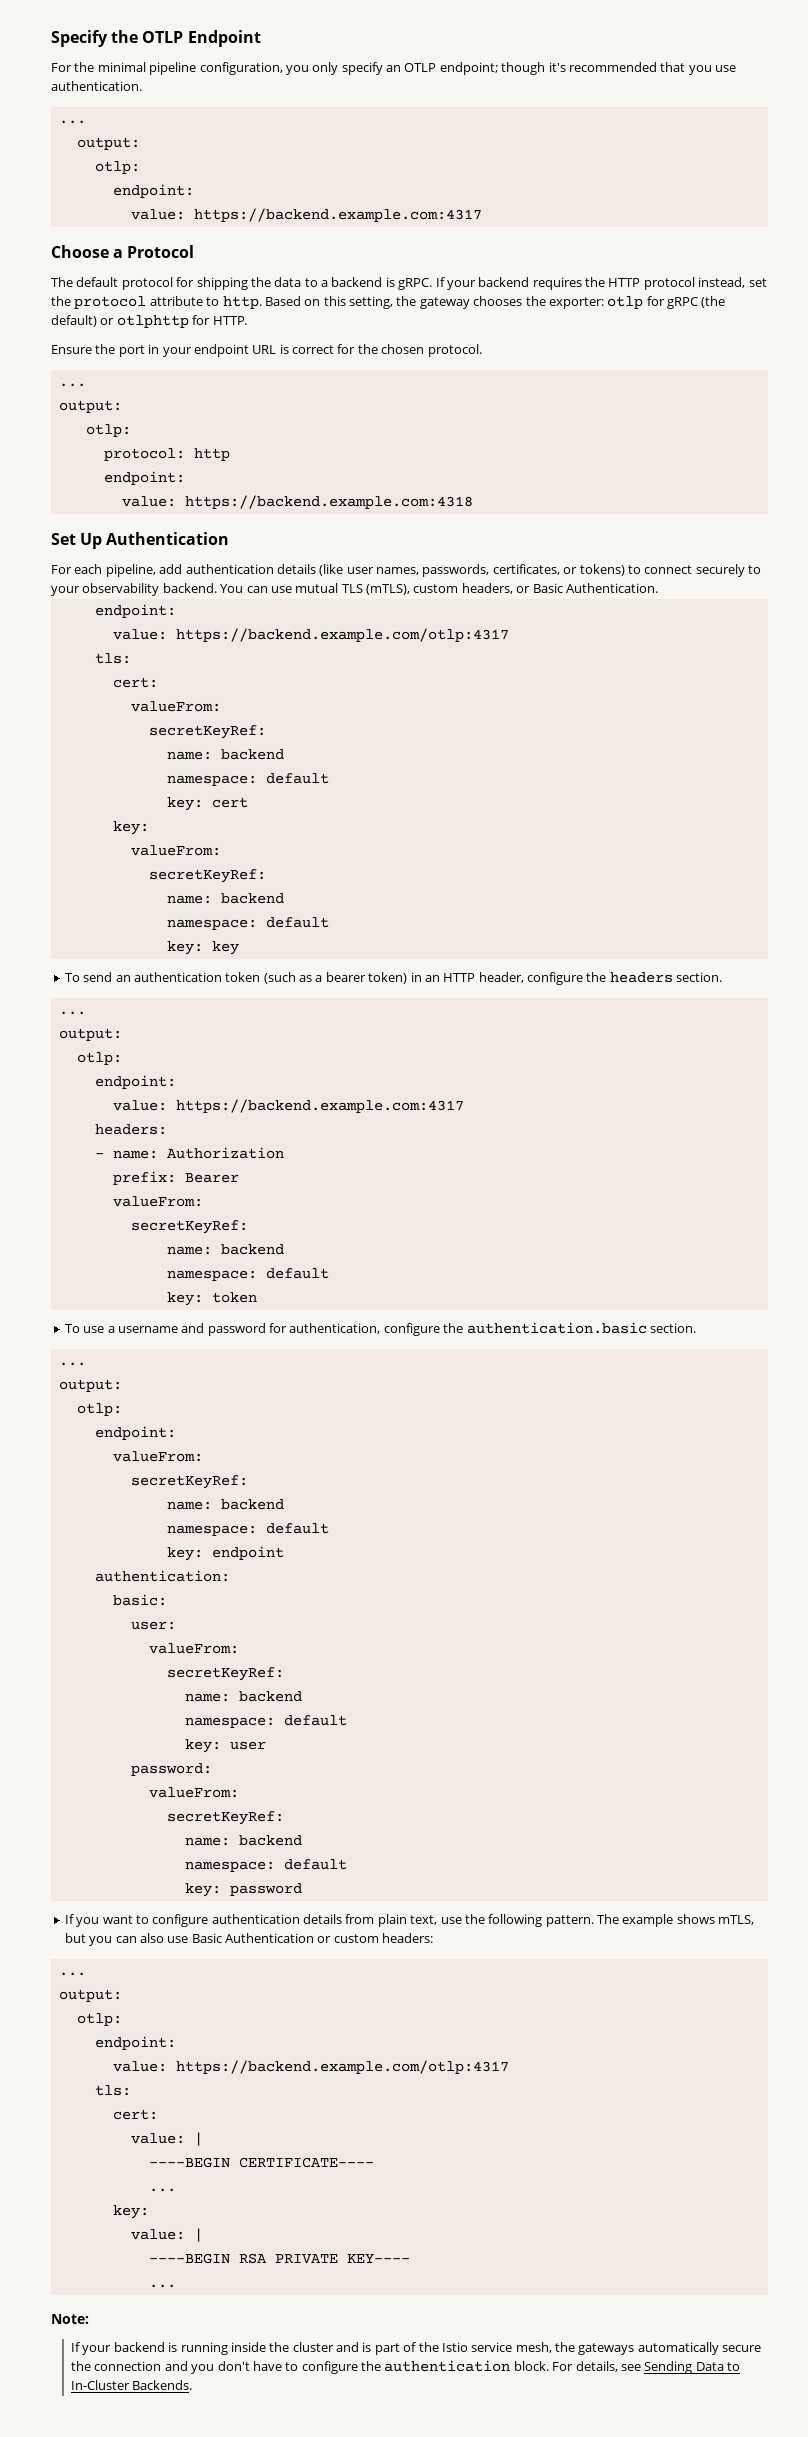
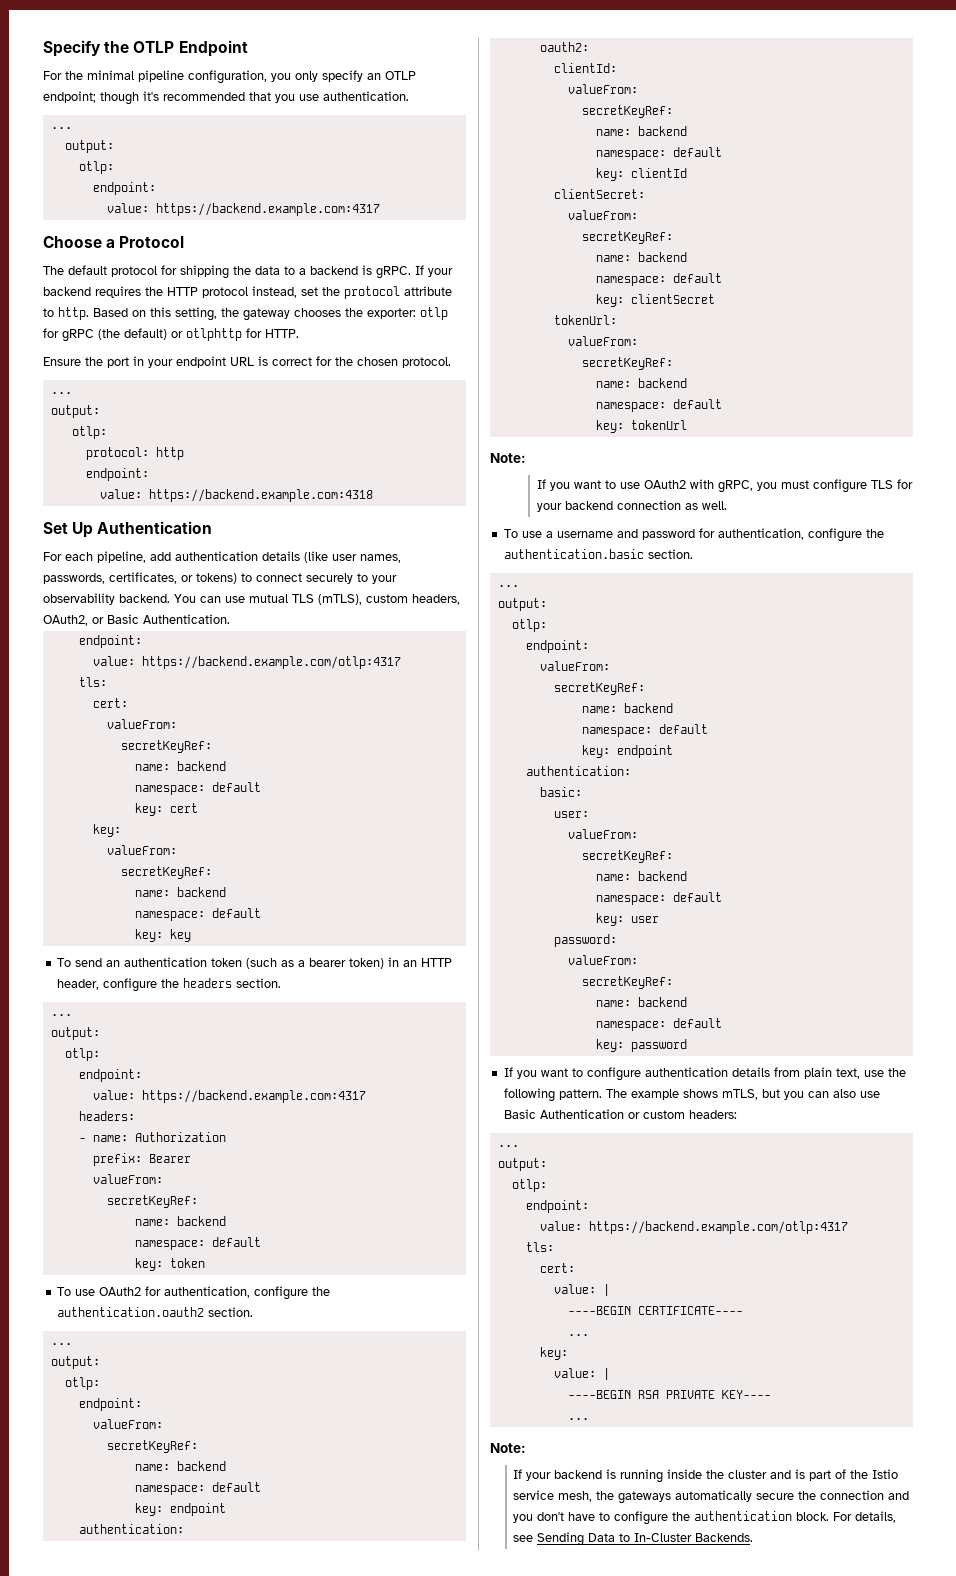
(513, 588) none -> [43,615,88,626] OAuth2,
(257, 1297) none -> [56,1286,330,1300] [56,1307,253,1317] [50,1343,72,1345] [50,1356,100,1369] [64,1377,100,1390] [78,1398,142,1411] [92,1419,163,1429] [106,1440,198,1453] [134,1461,226,1471] [134,1482,261,1495] [134,1503,226,1516] [78,1524,184,1534] [539,42,589,52] [553,63,617,73] [567,84,638,94] [581,105,673,118] [595,126,687,136] [595,147,722,160] [595,168,687,181] [553,189,645,199] [567,210,638,220] [581,231,673,244] [595,252,687,262] [595,273,722,286] [595,294,715,307] [553,315,617,325] [567,336,638,346] [581,357,673,370] [595,378,687,388] [595,399,722,412] [595,420,687,433] [490,453,526,463] [536,479,913,493] [536,500,727,512] // To use OAuth2 for authentication, configure the authentication.oauth2 section. // ... // output: // otlp: // endpoint: // valueFrom: // secretKeyRef: // name: backend // namespace: default // key: endpoint // authentication: // oauth2: // clientId: // valueFrom: // secretKeyRef: // name: backend // namespace: default // key: clientId // clientSecret: // valueFrom: // secretKeyRef: // name: backend // namespace: default // key: clientSecret // tokenUrl: // valueFrom: // secretKeyRef: // name: backend // namespace: default // key: tokenUrl // Note: // If you want to use OAuth2 with gRPC, you must configure TLS for your backend connection as well.

